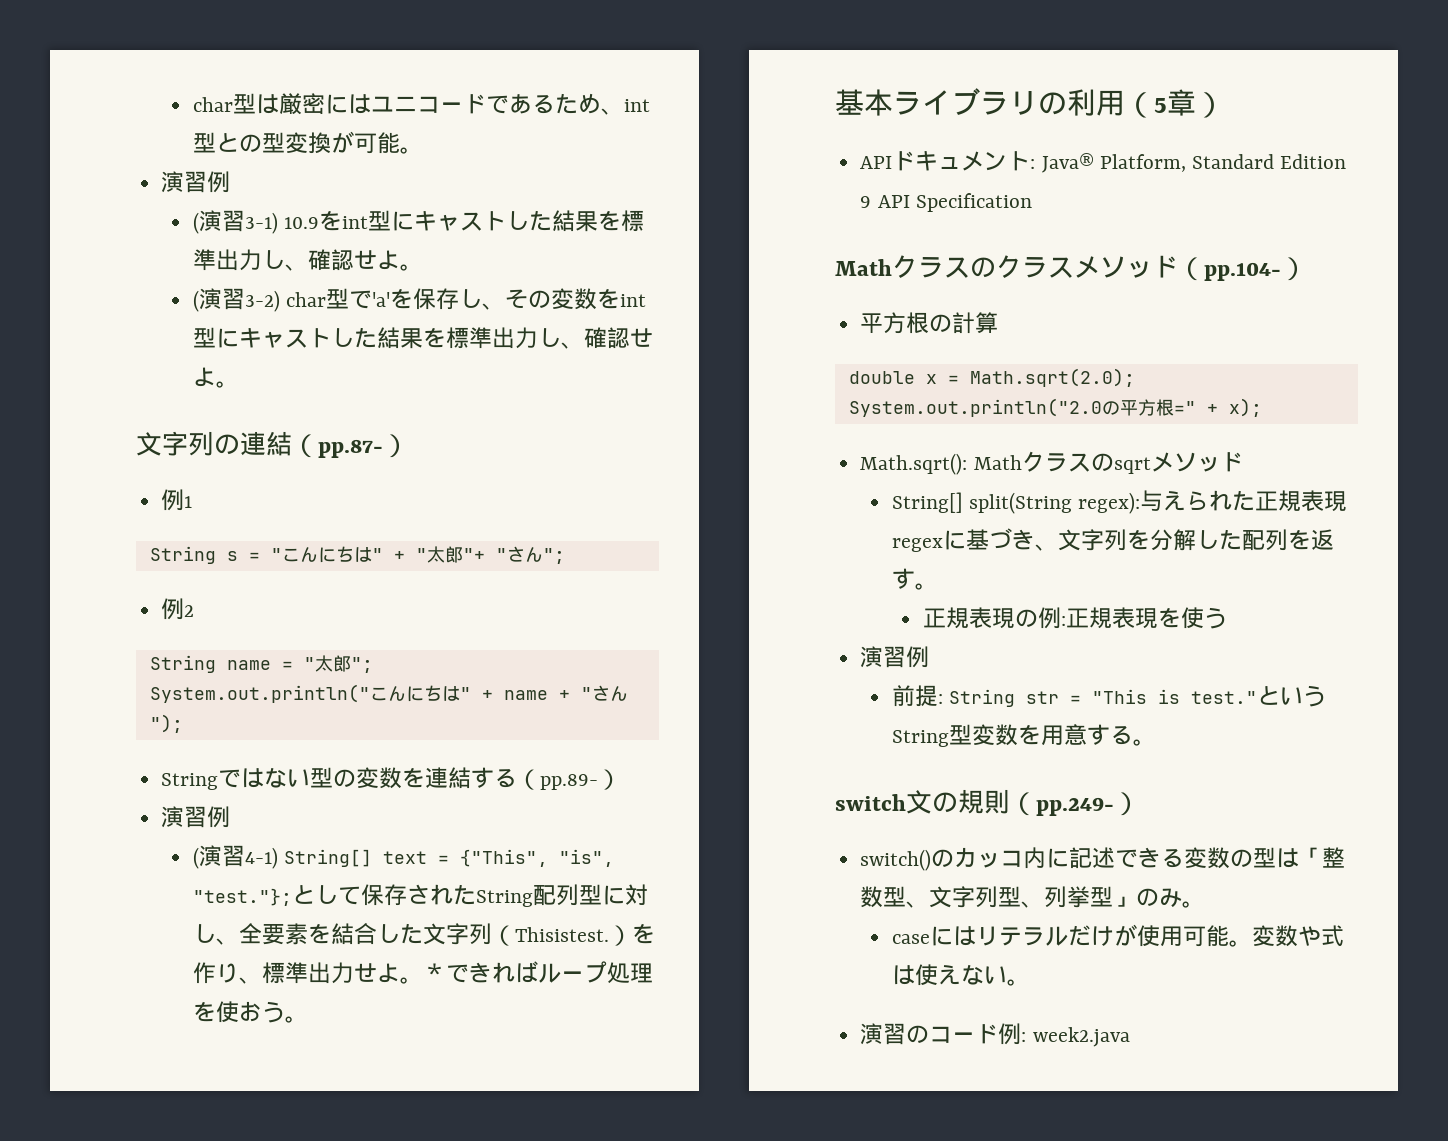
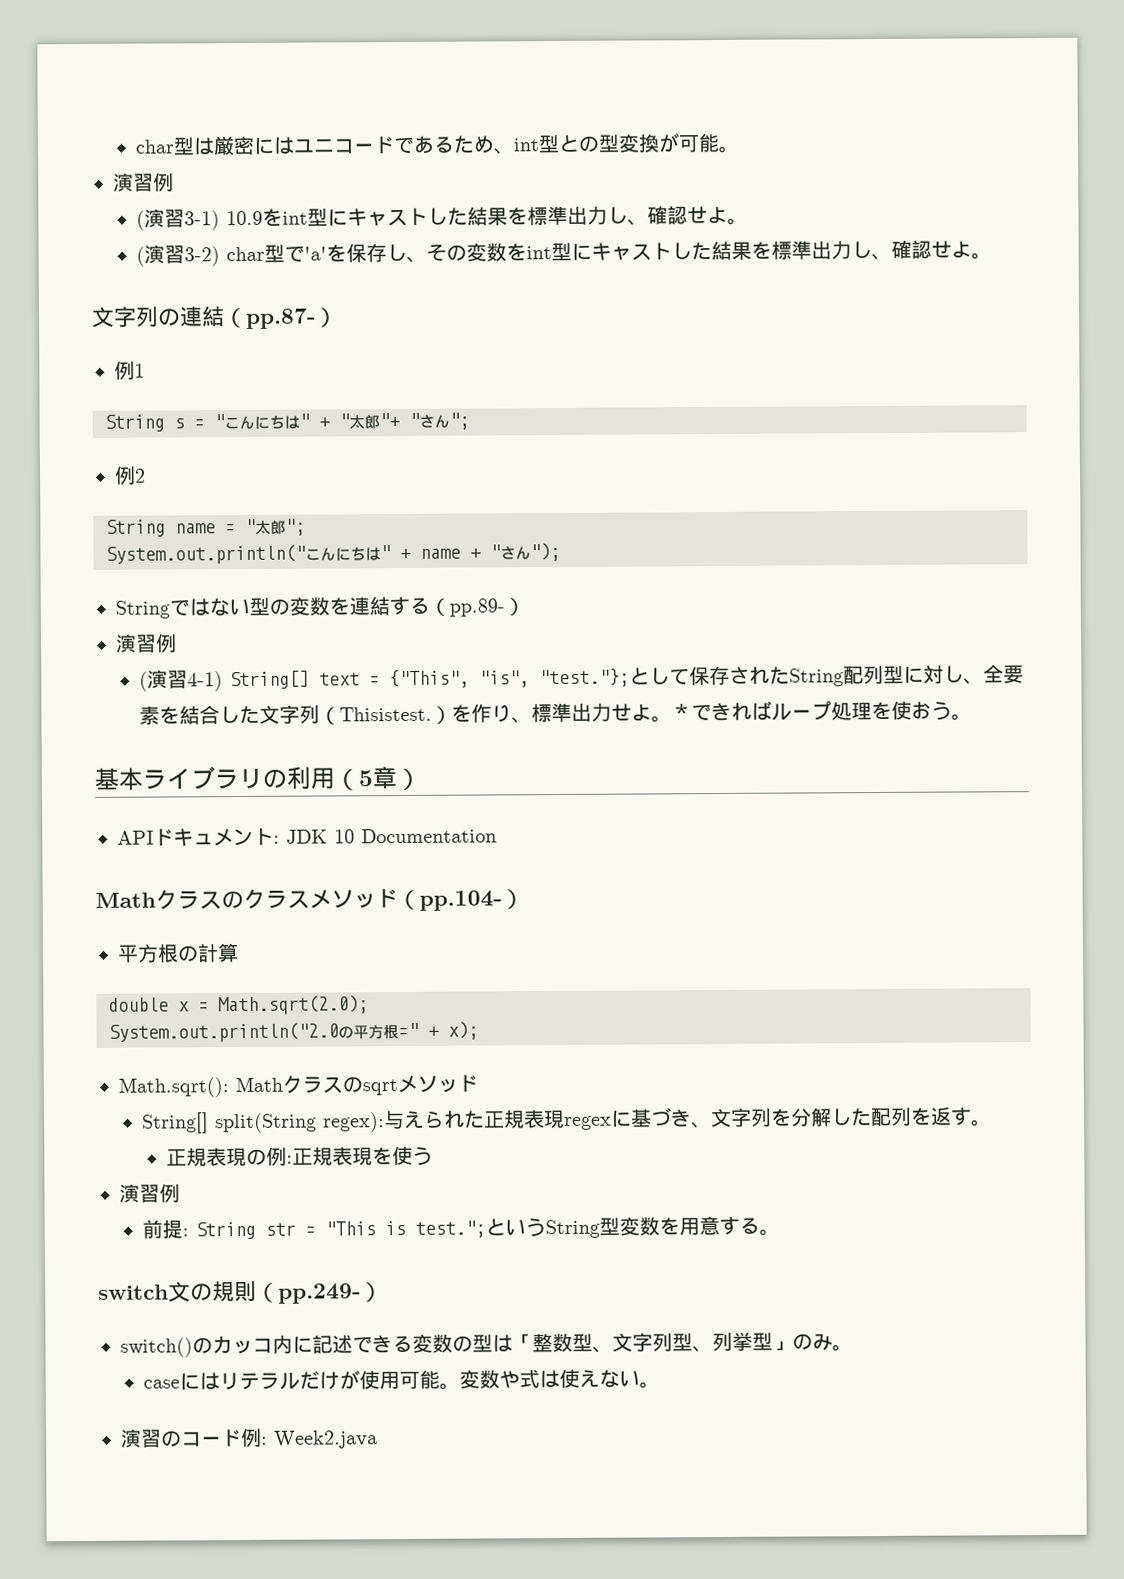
[1041,153,1347,173] [860,193,1032,212] Java® Platform, Standard Edition 9 API Specification -> [286,828,497,844] JDK 10 Documentation
[1190,691,1257,704] test." -> [415,1220,487,1238] test.";
[1032,1027,1130,1047] week2.java -> [274,1430,378,1449] Week2.java

